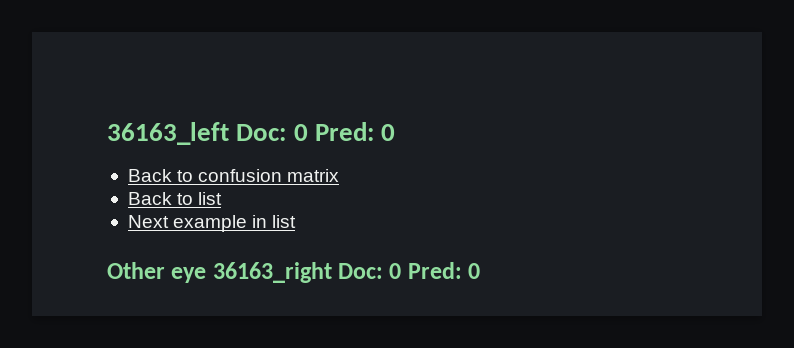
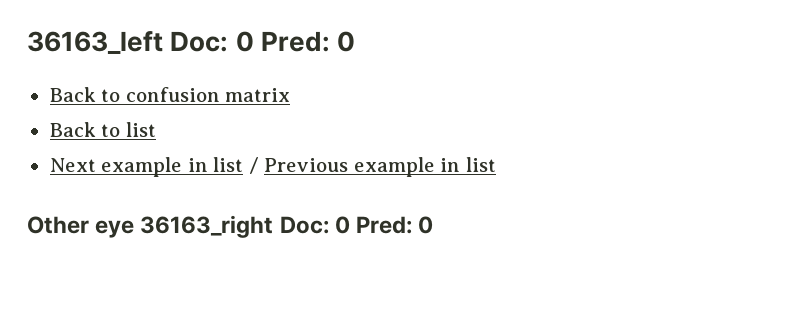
(297, 221) none -> [248,157,496,177] / Previous example in list

